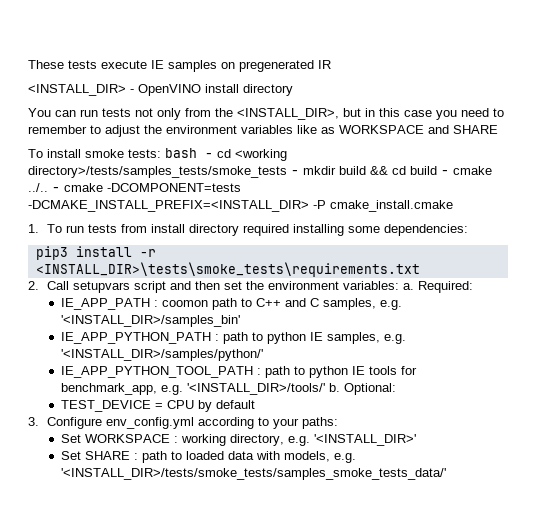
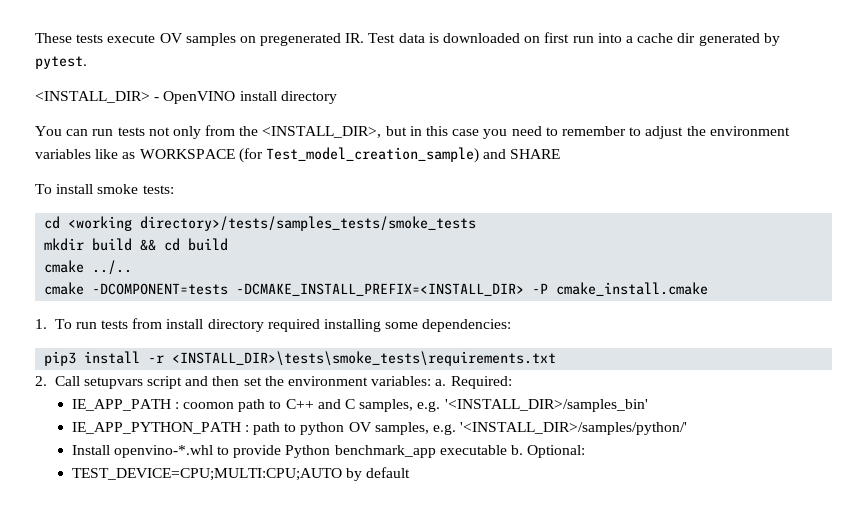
[151,60,164,69] IE -> [159,33,183,43] OV
[318,60,331,69] IR -> [345,32,780,46] [35,56,87,69] IR. Test data is downloaded on first run into a cache dir generated by pytest.
(424, 129) none -> [238,147,479,163] (for Test_model_creation_sample)
[165,148,213,158] bash - -> (174, 189) //
[291,170,299,175] - -> (477, 223) //
[441,170,449,175] - -> (229, 244) //
[52,187,60,192] - -> (133, 267) //
[310,332,324,341] IE -> [348,422,372,432] OV
[61,366,418,378] [61,383,326,395] IE_APP_PYTHON_TOOL_PATH : path to python IE tools for benchmark_app, e.g. '<INSTALL_DIR>/tools/' -> [71,445,507,458] Install openvino-*.whl to provide Python benchmark_app executable
[61,400,195,412] TEST_DEVICE = CPU -> [71,468,342,481] TEST_DEVICE=CPU;MULTI:CPU;AUTO
[28,417,338,429] [61,434,417,446] [61,451,357,463] [61,468,447,480] // 3. Configure env_config.yml according to your paths: // Set WORKSPACE : working directory, e.g. '<INSTALL_DIR>' // Set SHARE : path to loaded data with models, e.g. '<INSTALL_DIR>/tests/smoke_tests/samples_smoke_tests_data/' -> (411, 472) none

